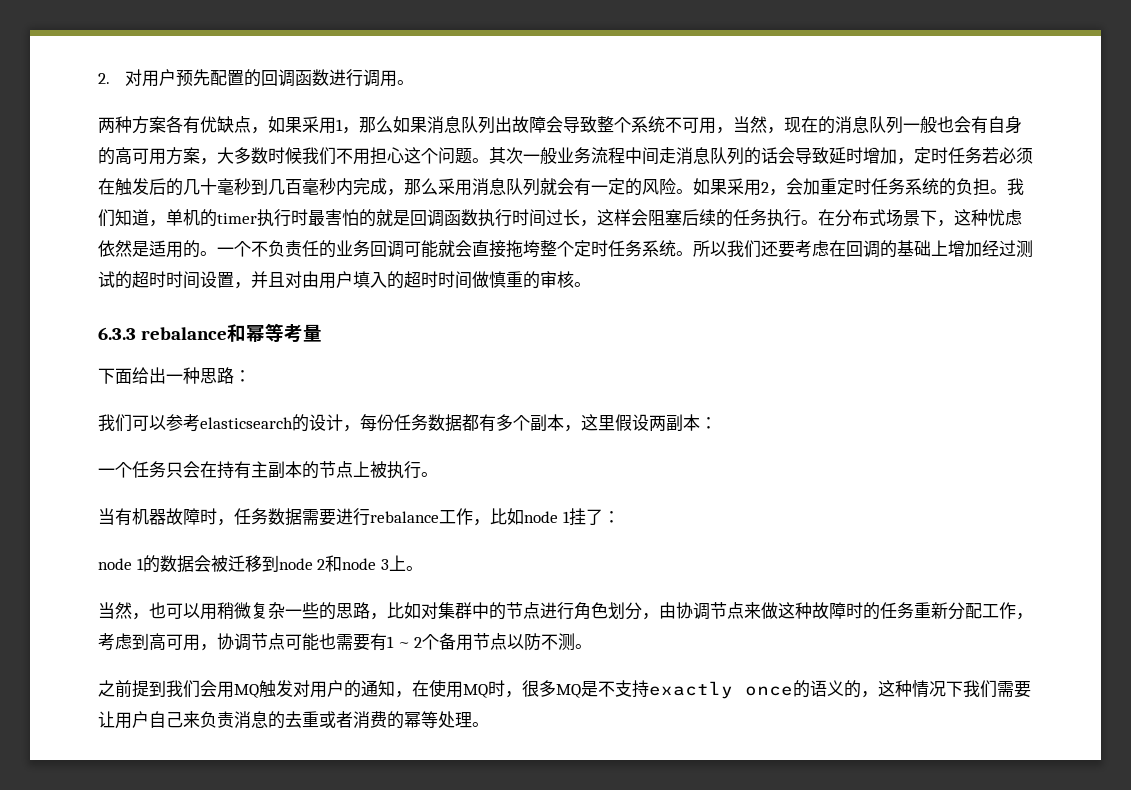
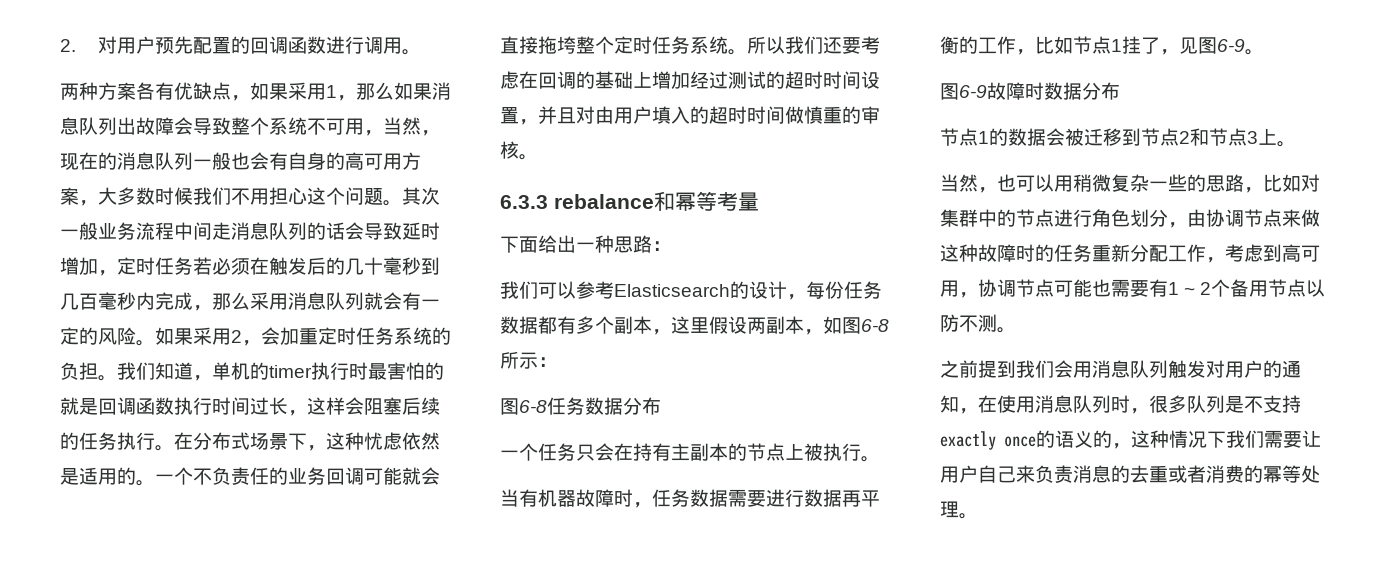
[200,417,293,429] elasticsearch -> [614,284,730,297] Elasticsearch
[700,417,717,429] ： -> [804,316,889,335] [500,351,557,369] [500,397,661,415] ，如图6-8所示： // 图6-8任务数据分布
[370,511,439,523] rebalance -> [804,489,880,507] [940,36,978,54] 数据再平衡的
[524,511,558,523] node -> [1073,36,1111,54] 节点
[602,511,620,523] [98,558,132,570] ： // node -> [1160,37,1264,55] [940,82,1120,100] [940,128,978,146] ，见图6-9。 // 图6-9故障时数据分布 // 节点
[278,555,377,572] node 2和node -> [1141,128,1247,146] 节点2和节点
[234,684,259,698] MQ -> [1092,360,1168,378] 消息队列
[463,684,488,698] MQ -> [1035,395,1111,413] 消息队列
[556,684,581,698] MQ -> [1187,395,1225,413] 队列

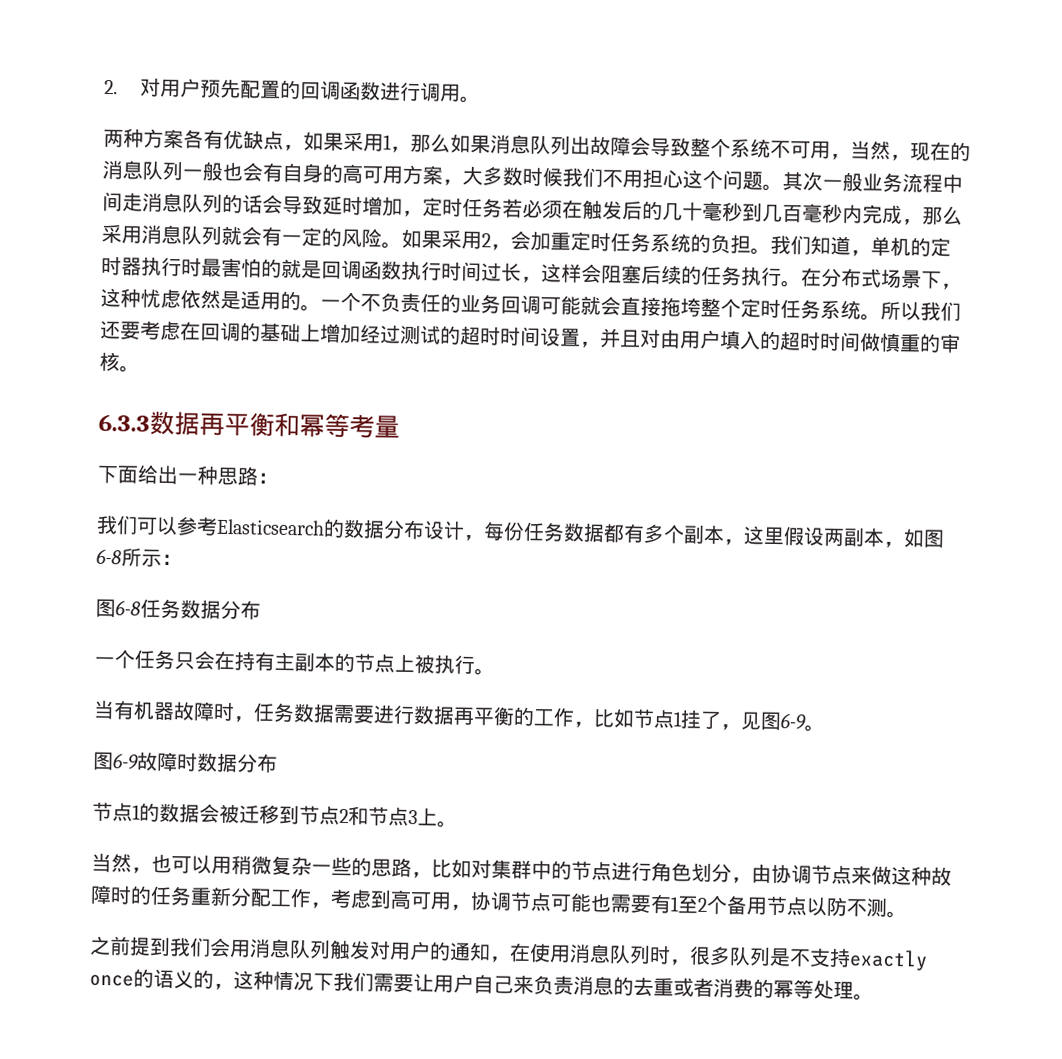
[269,365,312,378] timer -> [930,237,951,257] [101,255,142,276] 定时器
[554,194,654,209] rebalance -> [149,410,275,437] 数据再平衡
(749, 290) none -> [343,518,425,540] 数据分布
[1184,287,1196,295] ~ -> [677,895,699,914] 至

